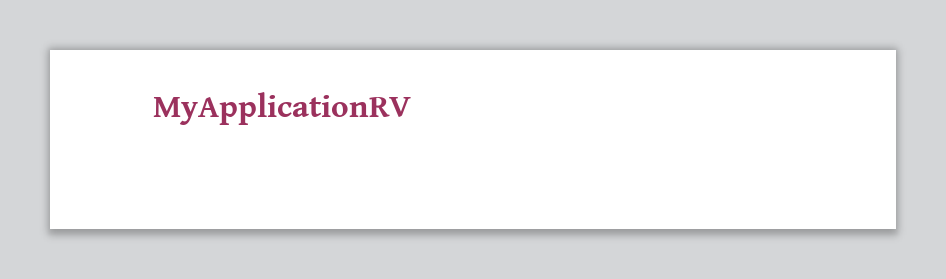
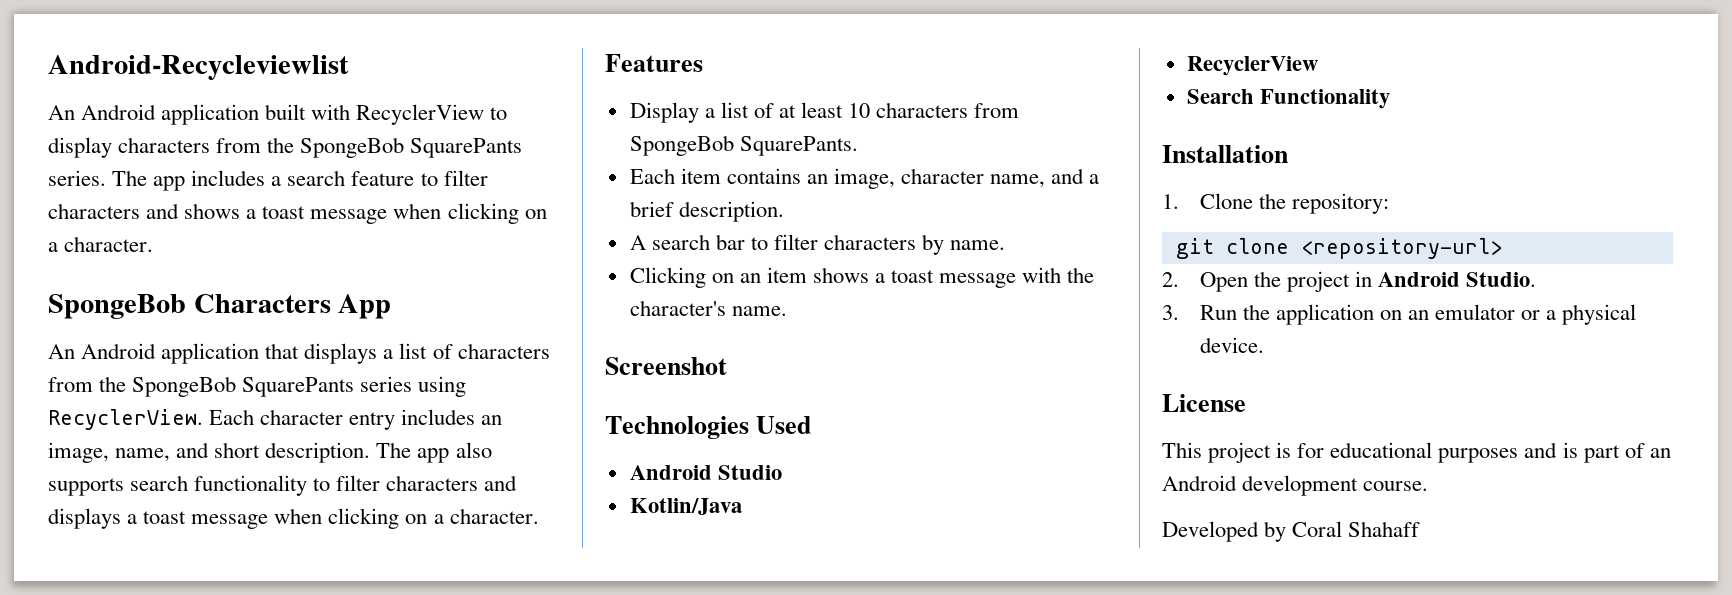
[153,92,411,125] MyApplicationRV -> [48,55,349,80] [48,104,508,125] [48,137,523,158] [48,170,488,191] [48,203,547,224] [48,236,154,252] [48,294,392,319] [48,343,550,364] [48,376,467,397] [48,409,503,430] [48,442,492,463] [48,475,518,496] [48,508,539,529] [605,54,703,72] [629,102,1020,123] [629,135,858,156] [629,168,1100,189] [629,201,784,222] [629,234,1006,255] [629,267,1095,288] [629,300,787,316] [605,357,727,375] [605,416,812,439] [629,465,782,480] [629,498,742,515] [1186,56,1318,76] [1186,89,1390,109] [1162,145,1288,163] [1162,193,1389,214] [1175,238,1502,259] [1162,271,1537,292] [1162,304,1637,325] [1199,337,1264,353] [1162,394,1246,412] [1162,442,1671,463] [1162,475,1429,496] [1162,521,1421,542] Android-Recycleviewlist // An Android application built with RecyclerView to display characters from the SpongeBob SquarePants series. The app includes a search feature to filter characters and shows a toast message when clicking on a character. // SpongeBob Characters App // An Android application that displays a list of characters from the SpongeBob SquarePants series using RecyclerView. Each character entry includes an image, name, and short description. The app also supports search functionality to filter characters and displays a toast message when clicking on a character. // Features // Display a list of at least 10 characters from SpongeBob SquarePants. // Each item contains an image, character name, and a brief description. // A search bar to filter characters by name. // Clicking on an item shows a toast message with the character's name. // Screenshot // Technologies Used // Android Studio // Kotlin/Java // RecyclerView // Search Functionality // Installation // 1. Clone the repository: // git clone <repository-url> // 2. Open the project in Android Studio. // 3. Run the application on an emulator or a physical device. // License // This project is for educational purposes and is part of an Android development course. // Developed by Coral Shahaff

